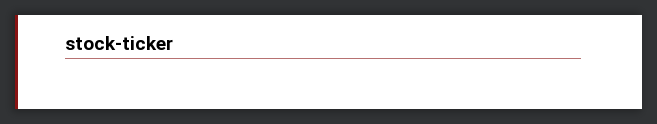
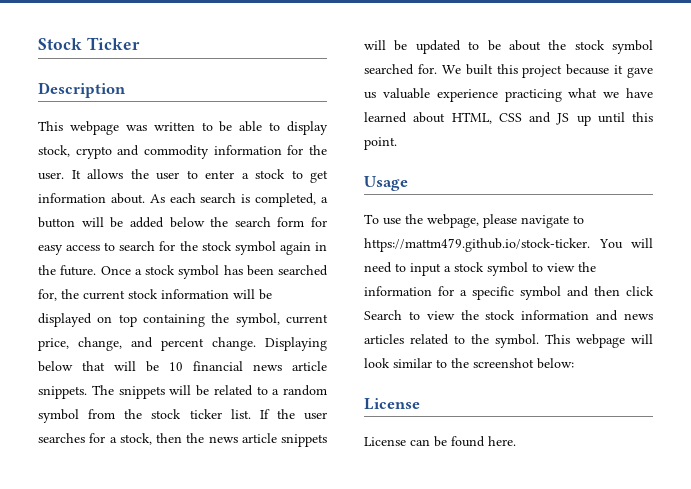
[65,36,173,50] stock-ticker -> [38,37,140,50] [38,82,126,98] [38,121,328,135] [38,145,327,159] [38,169,328,183] [38,193,328,207] [38,217,327,228] [38,241,327,255] [38,265,328,279] [38,289,272,301] [38,313,328,327] [38,337,327,351] [38,361,327,372] [38,385,327,399] [38,409,327,423] [38,433,327,447] [364,40,653,54] [364,64,653,78] [364,88,653,102] [364,112,653,126] [364,137,397,150] [364,176,408,191] [364,214,584,228] [364,238,653,252] [364,262,596,276] [364,286,654,300] [364,310,653,321] [364,334,653,348] [364,358,574,369] [364,398,420,410] [364,436,516,447] Stock Ticker // Description // This webpage was written to be able to display stock, crypto and commodity information for the user. It allows the user to enter a stock to get information about. As each search is completed, a button will be added below the search form for easy access to search for the stock symbol again in the future. Once a stock symbol has been searched for, the current stock information will be displayed on top containing the symbol, current price, change, and percent change. Displaying below that will be 10 financial news article snippets. The snippets will be related to a random symbol from the stock ticker list. If the user searches for a stock, then the news article snippets will be updated to be about the stock symbol searched for. We built this project because it gave us valuable experience practicing what we have learned about HTML, CSS and JS up until this point. // Usage // To use the webpage, please navigate to https://mattm479.github.io/stock-ticker. You will need to input a stock symbol to view the information for a specific symbol and then click Search to view the stock information and news articles related to the symbol. This webpage will look similar to the screenshot below: // License // License can be found here.

